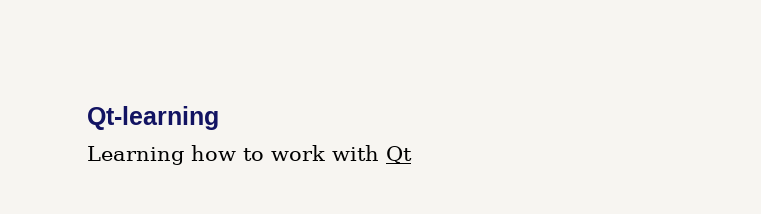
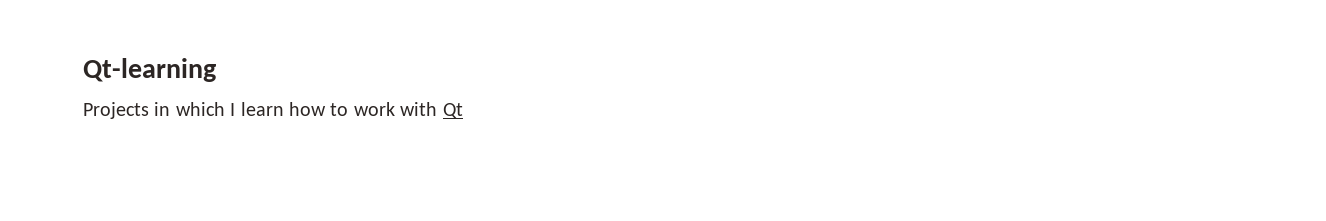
[87,146,184,165] Learning -> [83,102,284,119] Projects in which I learn

